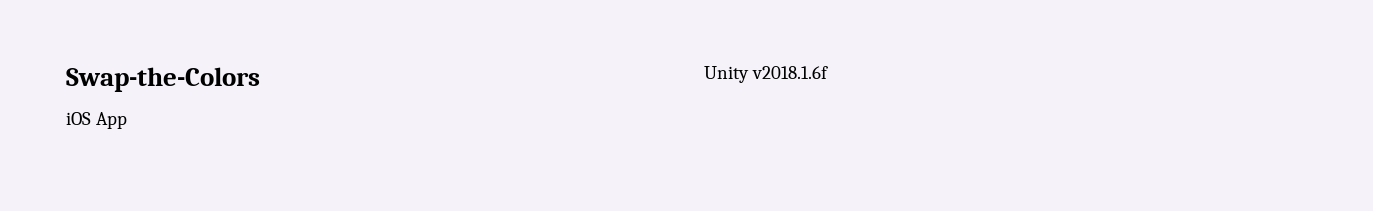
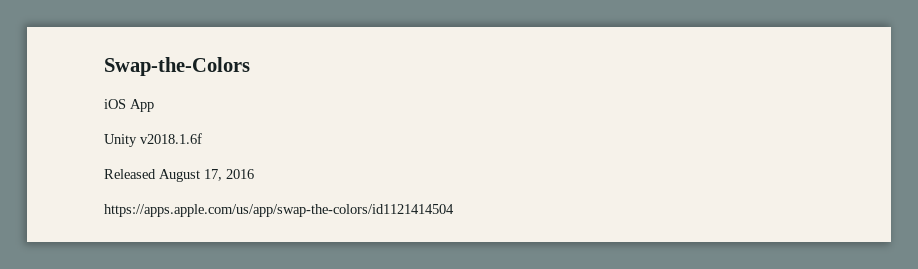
(829, 72) none -> [104,169,254,182] [104,204,454,217] // Released August 17, 2016 // https://apps.apple.com/us/app/swap-the-colors/id1121414504

